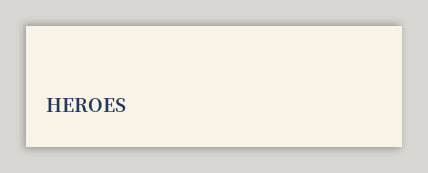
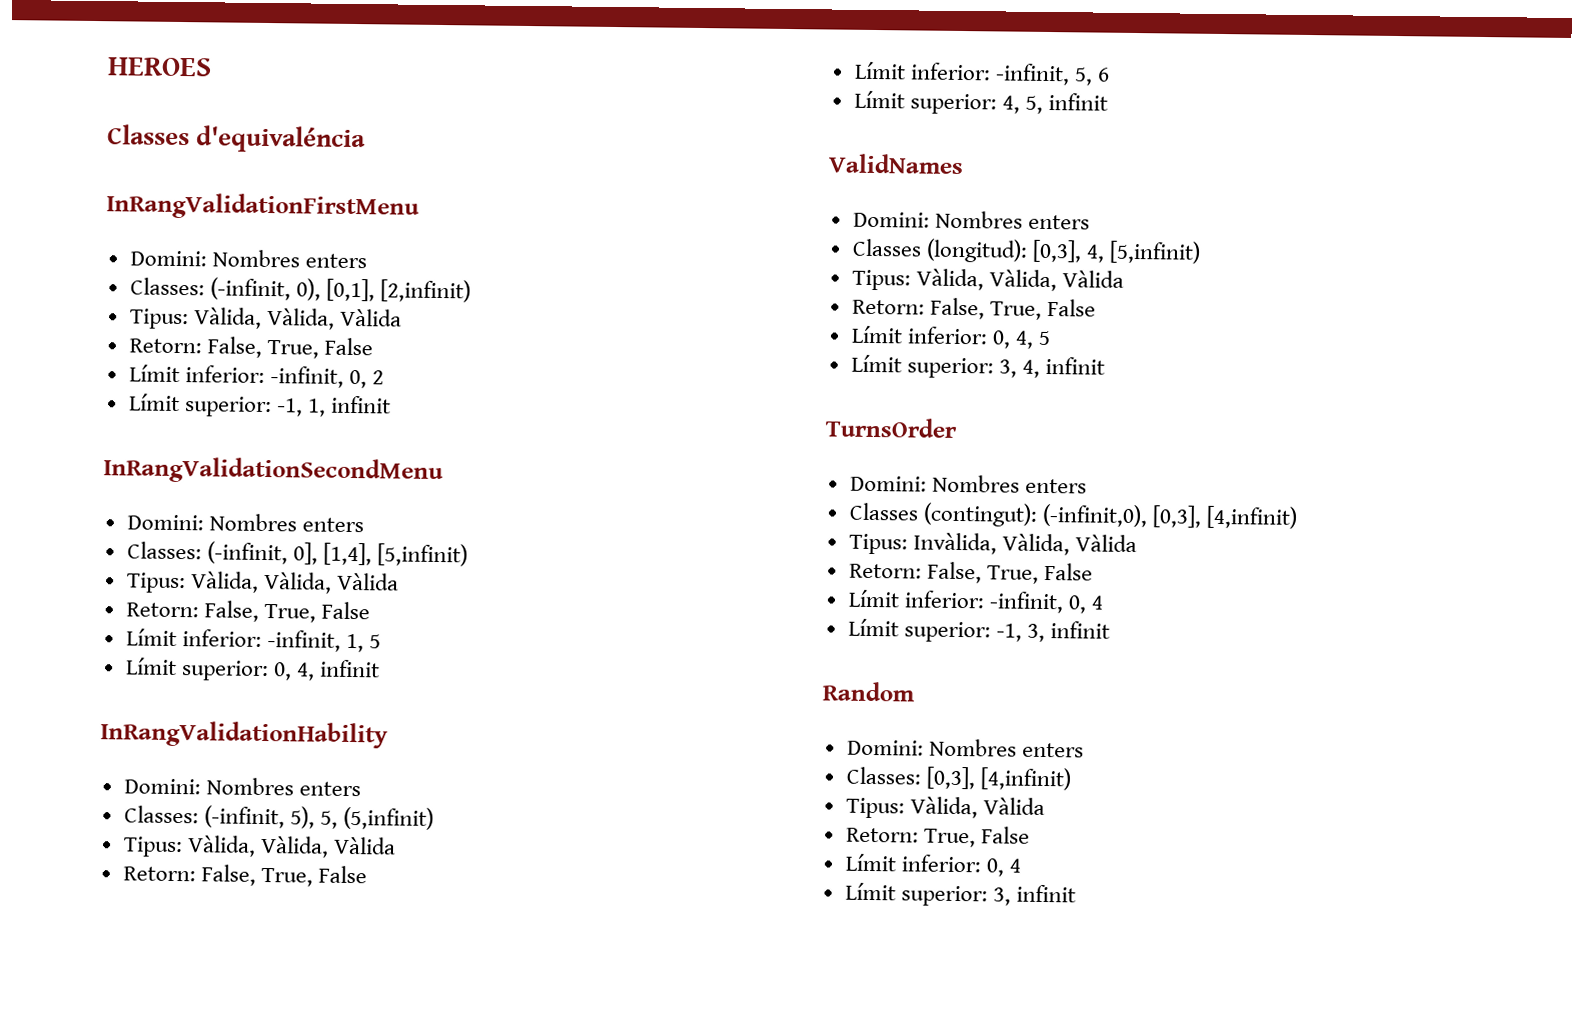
(126, 105) none -> [107,124,367,154] [106,192,420,221] [129,249,367,269] [129,277,472,303] [129,307,402,330] [128,336,373,359] [128,364,385,389] [128,393,392,418] [103,456,444,486] [126,513,364,533] [126,541,469,567] [125,571,399,594] [125,600,370,623] [125,628,382,653] [125,657,381,682] [100,720,388,749] [123,777,361,797] [123,805,435,830] [122,835,396,858] [122,864,367,887] [853,61,1111,86] [853,90,1109,115] [828,153,964,175] [852,210,1090,230] [851,238,1202,264] [851,268,1124,292] [851,297,1096,320] [850,325,1052,349] [850,354,1106,379] [825,417,958,438] [849,474,1087,494] [848,502,1299,529] [848,532,1137,556] [848,561,1093,584] [847,589,1104,614] [847,618,1111,643] [822,681,915,702] [846,738,1084,758] [845,766,1072,791] [845,796,1045,819] [845,826,1030,848] [844,853,1021,877] [844,882,1076,907] // Classes d'equivaléncia // InRangValidationFirstMenu // Domini: Nombres enters // Classes: (-infinit, 0), [0,1], [2,infinit) // Tipus: Vàlida, Vàlida, Vàlida // Retorn: False, True, False // Límit inferior: -infinit, 0, 2 // Límit superior: -1, 1, infinit // InRangValidationSecondMenu // Domini: Nombres enters // Classes: (-infinit, 0], [1,4], [5,infinit) // Tipus: Vàlida, Vàlida, Vàlida // Retorn: False, True, False // Límit inferior: -infinit, 1, 5 // Límit superior: 0, 4, infinit // InRangValidationHability // Domini: Nombres enters // Classes: (-infinit, 5), 5, (5,infinit) // Tipus: Vàlida, Vàlida, Vàlida // Retorn: False, True, False // Límit inferior: -infinit, 5, 6 // Límit superior: 4, 5, infinit // ValidNames // Domini: Nombres enters // Classes (longitud): [0,3], 4, [5,infinit) // Tipus: Vàlida, Vàlida, Vàlida // Retorn: False, True, False // Límit inferior: 0, 4, 5 // Límit superior: 3, 4, infinit // TurnsOrder // Domini: Nombres enters // Classes (contingut): (-infinit,0), [0,3], [4,infinit) // Tipus: Invàlida, Vàlida, Vàlida // Retorn: False, True, False // Límit inferior: -infinit, 0, 4 // Límit superior: -1, 3, infinit // Random // Domini: Nombres enters // Classes: [0,3], [4,infinit) // Tipus: Vàlida, Vàlida // Retorn: True, False // Límit inferior: 0, 4 // Límit superior: 3, infinit

